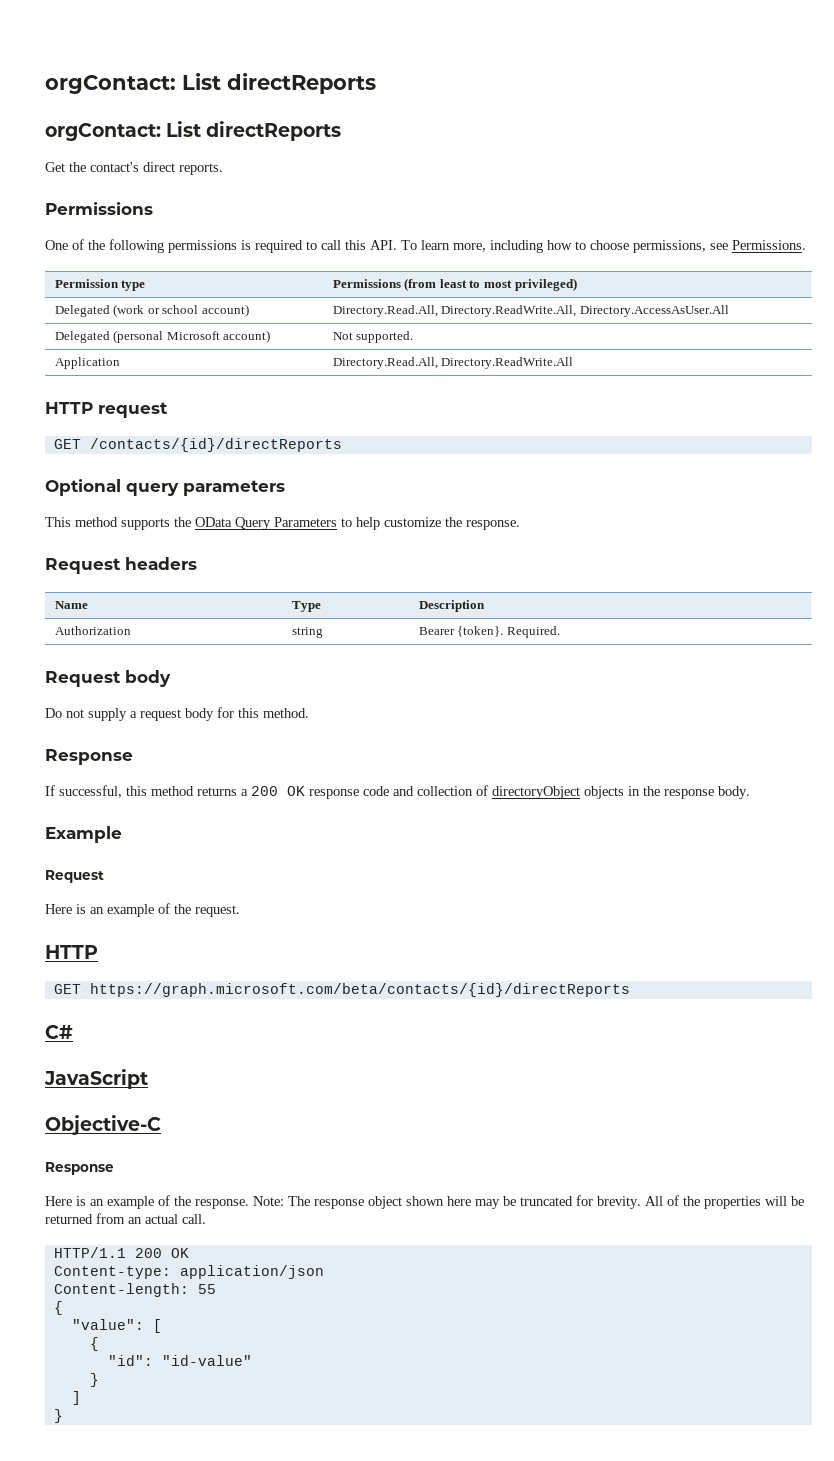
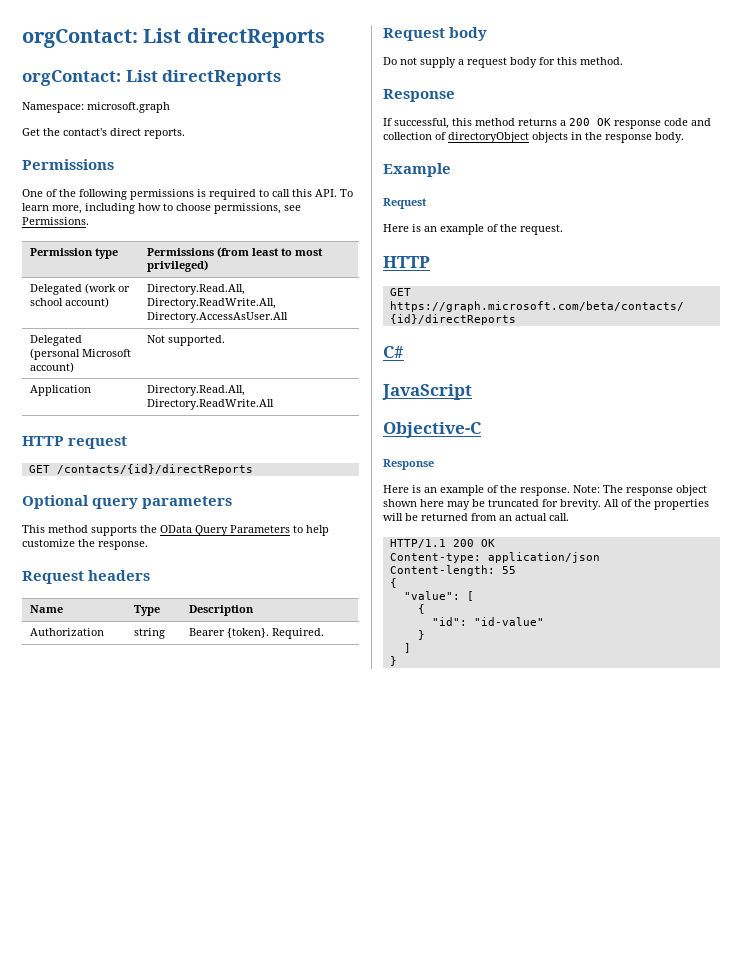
(342, 131) none -> [22,102,170,113] // Namespace: microsoft.graph

